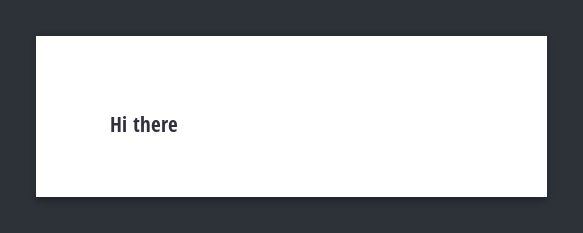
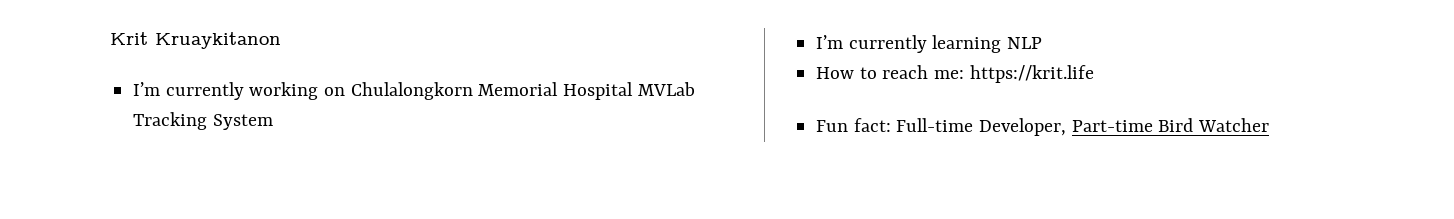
[110,116,178,132] Hi there -> [110,32,281,49] [133,82,695,100] [133,112,273,130] [816,35,1043,53] [816,65,1094,83] [816,118,1270,136] Krit Kruaykitanon // I’m currently working on Chulalongkorn Memorial Hospital MVLab Tracking System // I’m currently learning NLP // How to reach me: https://krit.life // Fun fact: Full-time Developer, Part-time Bird Watcher

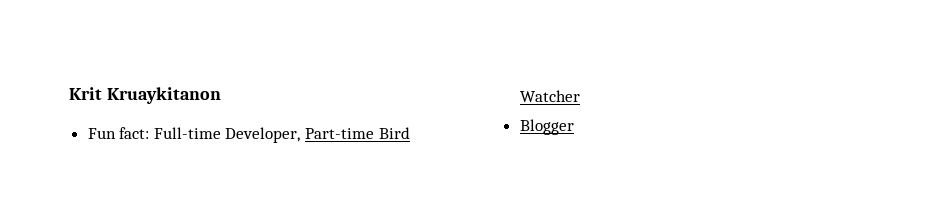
[133,82,695,100] [133,112,273,130] [816,35,1043,53] [816,65,1094,83] // I’m currently working on Chulalongkorn Memorial Hospital MVLab Tracking System // I’m currently learning NLP // How to reach me: https://krit.life -> (221, 95) none
(1270, 125) none -> [519,119,574,135] // Blogger

